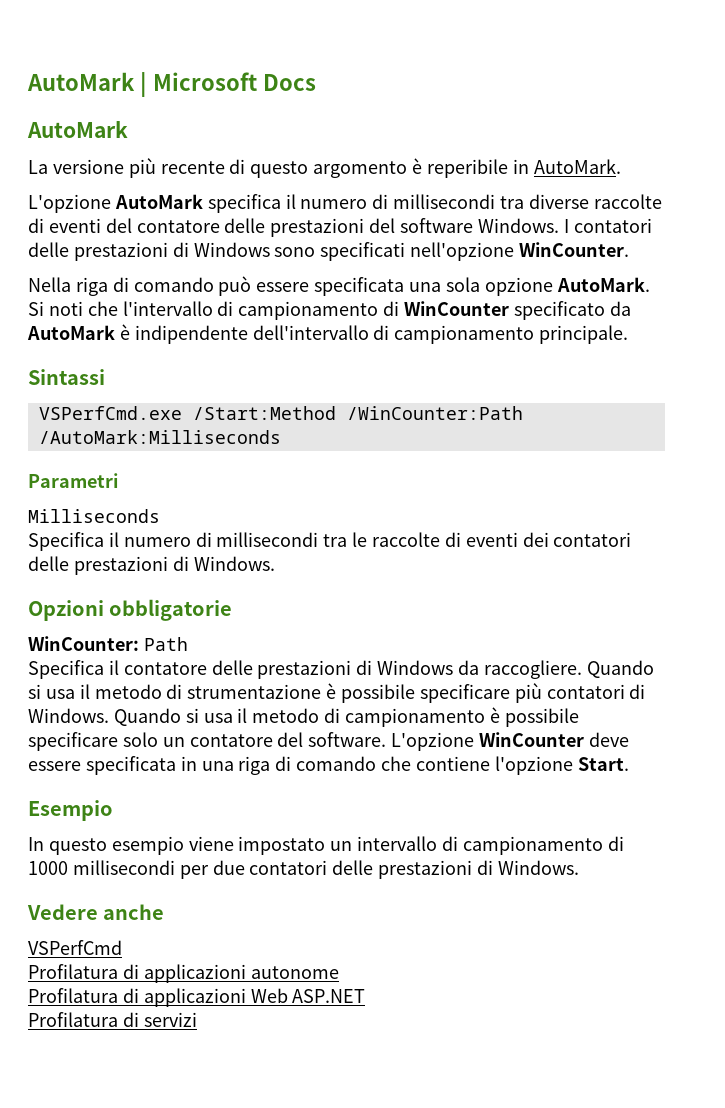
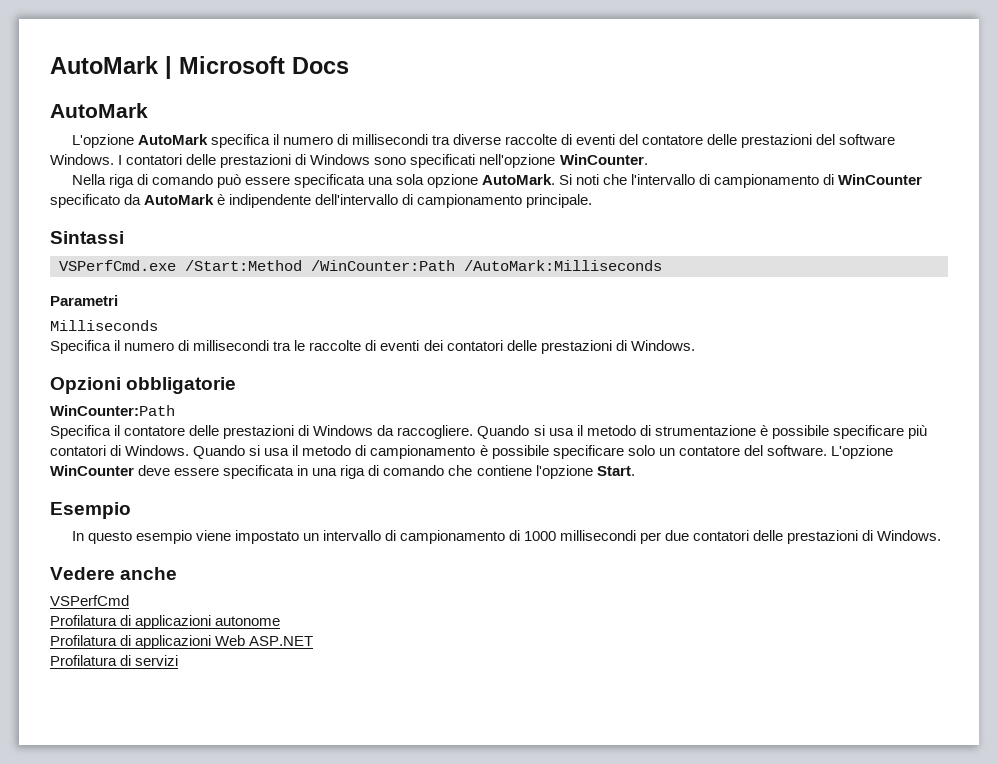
[28,158,621,178] // La versione più recente di questo argomento è reperibile in AutoMark. -> (148, 110) none
[28,636,188,651] WinCounter: Path -> [50,405,175,416] WinCounter:Path

